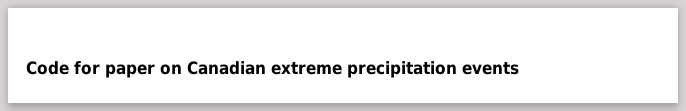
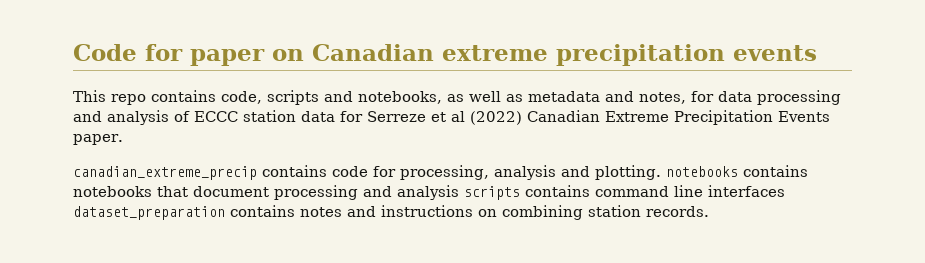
(519, 68) none -> [73,90,841,105] [73,110,830,125] [73,134,123,145] [73,165,808,180] [73,185,785,200] [73,205,709,220] // This repo contains code, scripts and notebooks, as well as metadata and notes, for data processing and analysis of ECCC station data for Serreze et al (2022) Canadian Extreme Precipitation Events paper. // canadian_extreme_precip contains code for processing, analysis and plotting. notebooks contains notebooks that document processing and analysis scripts contains command line interfaces dataset_preparation contains notes and instructions on combining station records.

